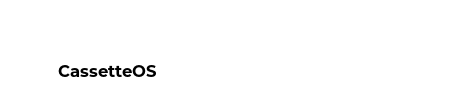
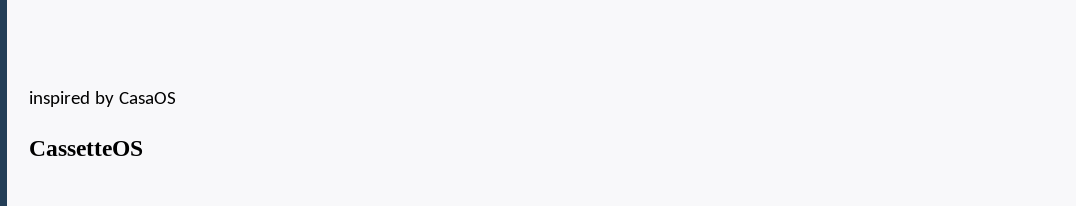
(58, 71) none -> [29,91,176,107] inspired by CasaOS //

